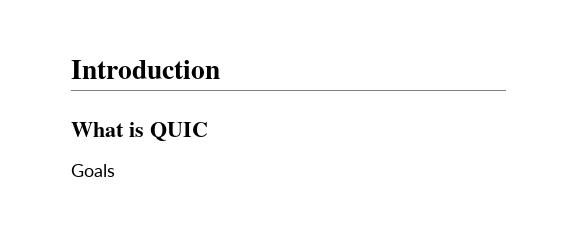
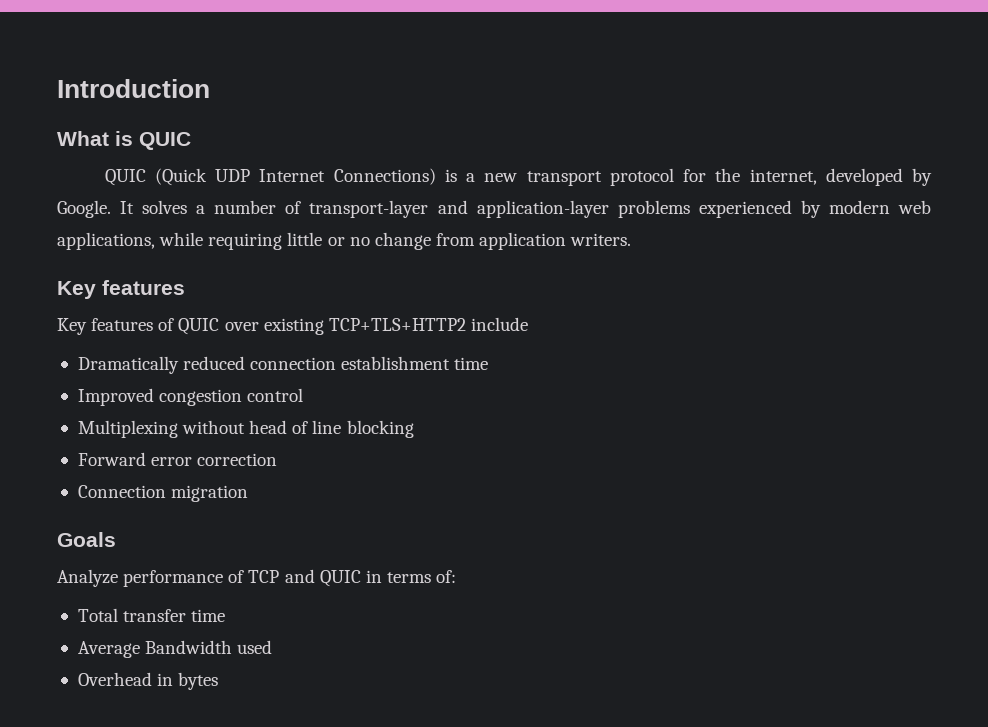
[71,164,115,177] Goals -> [104,168,932,186] [57,200,932,218] [57,232,632,250] [57,280,185,299] [57,317,528,335] [77,356,489,374] [77,388,304,406] [77,420,414,438] [77,452,278,466] [77,485,249,502] [57,532,116,547] [57,569,457,587] [77,608,226,622] [77,640,273,658] [77,672,219,690] QUIC (Quick UDP Internet Connections) is a new transport protocol for the internet, developed by Google. It solves a number of transport-layer and application-layer problems experienced by modern web applications, while requiring little or no change from application writers. // Key features // Key features of QUIC over existing TCP+TLS+HTTP2 include // Dramatically reduced connection establishment time // Improved congestion control // Multiplexing without head of line blocking // Forward error correction // Connection migration // Goals // Analyze performance of TCP and QUIC in terms of: // Total transfer time // Average Bandwidth used // Overhead in bytes

